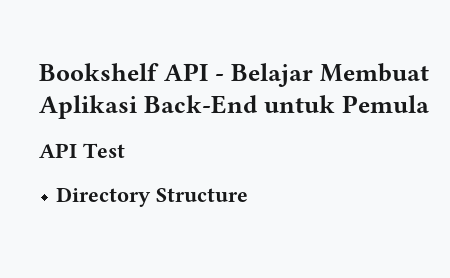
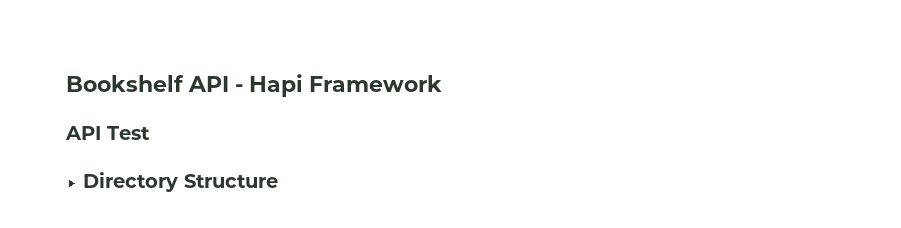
[230,63,429,87] [39,95,429,119] Belajar Membuat Aplikasi Back-End untuk Pemula -> [249,74,442,97] Hapi Framework

